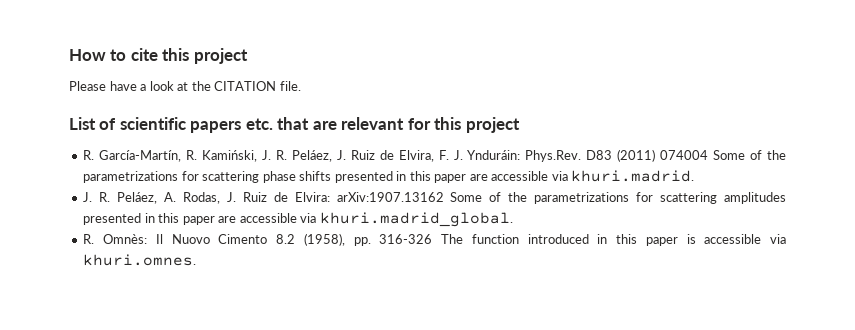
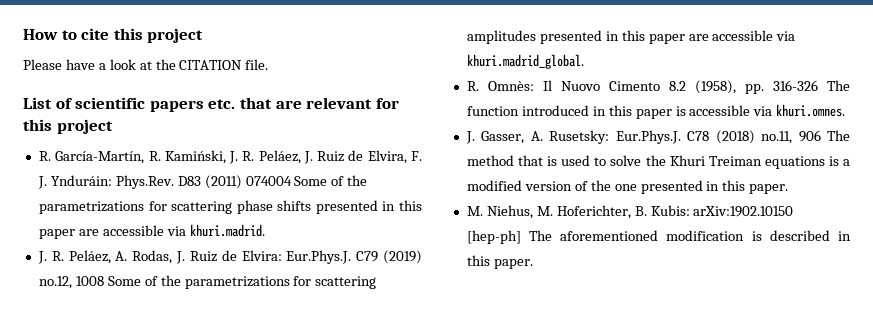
[336,192,444,202] arXiv:1907.13162 -> [286,250,422,264] [38,276,104,289] Eur.Phys.J. C79 (2019) no.12, 1008
(197, 260) none -> [465,130,850,144] [466,155,851,169] [466,180,789,194] [466,205,794,219] [466,230,851,244] [466,255,533,269] // J. Gasser, A. Rusetsky: Eur.Phys.J. C78 (2018) no.11, 906 The method that is used to solve the Khuri Treiman equations is a modified version of the one presented in this paper. // M. Niehus, M. Hoferichter, B. Kubis: arXiv:1902.10150 [hep-ph] The aforementioned modification is described in this paper.

